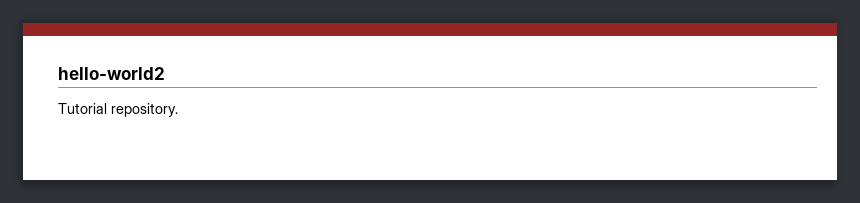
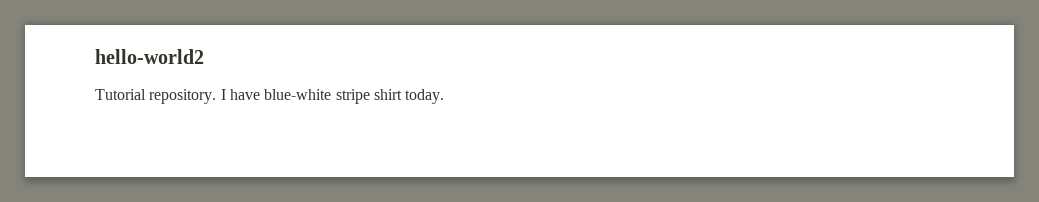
(178, 110) none -> [220,89,445,104] I have blue-white stripe shirt today.

